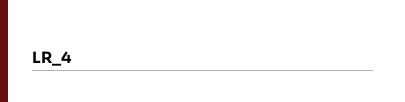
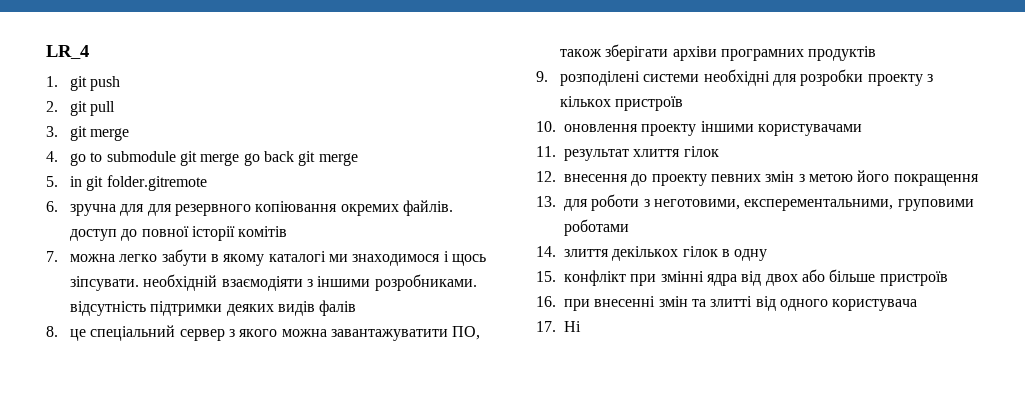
(72, 58) none -> [46,76,121,91] [46,101,116,116] [46,126,130,141] [46,151,358,166] [46,175,207,191] [46,200,453,216] [69,226,288,241] [46,249,486,266] [69,274,477,291] [69,300,357,316] [46,325,481,341] [559,44,877,61] [536,69,933,86] [559,96,684,111] [536,121,862,136] [536,146,719,161] [536,170,979,186] [536,194,974,211] [564,219,629,236] [536,246,768,261] [536,269,948,286] [536,296,918,311] [536,321,581,332] // 1. git push // 2. git pull // 3. git merge // 4. go to submodule git merge go back git merge // 5. in git folder.gitremote // 6. зручна для для резервного копіювання окремих файлів. доступ до повної історії комітів // 7. можна легко забути в якому каталогі ми знаходимося і щось зіпсувати. необхідній взаємодіяти з іншими розробниками. відсутність підтримки деяких видів фалів // 8. це спеціальний сервер з якого можна завантажуватити ПО, також зберігати архіви програмних продуктів // 9. розподілені системи необхідні для розробки проекту з кількох пристроїв // 10. оновлення проекту іншими користувачами // 11. результат хлиття гілок // 12. внесення до проекту певних змін з метою його покращення // 13. для роботи з неготовими, експерементальними, груповими роботами // 14. злиття декількох гілок в одну // 15. конфлікт при змінні ядра від двох або більше пристроїв // 16. при внесенні змін та злитті від одного користувача // 17. Ні

